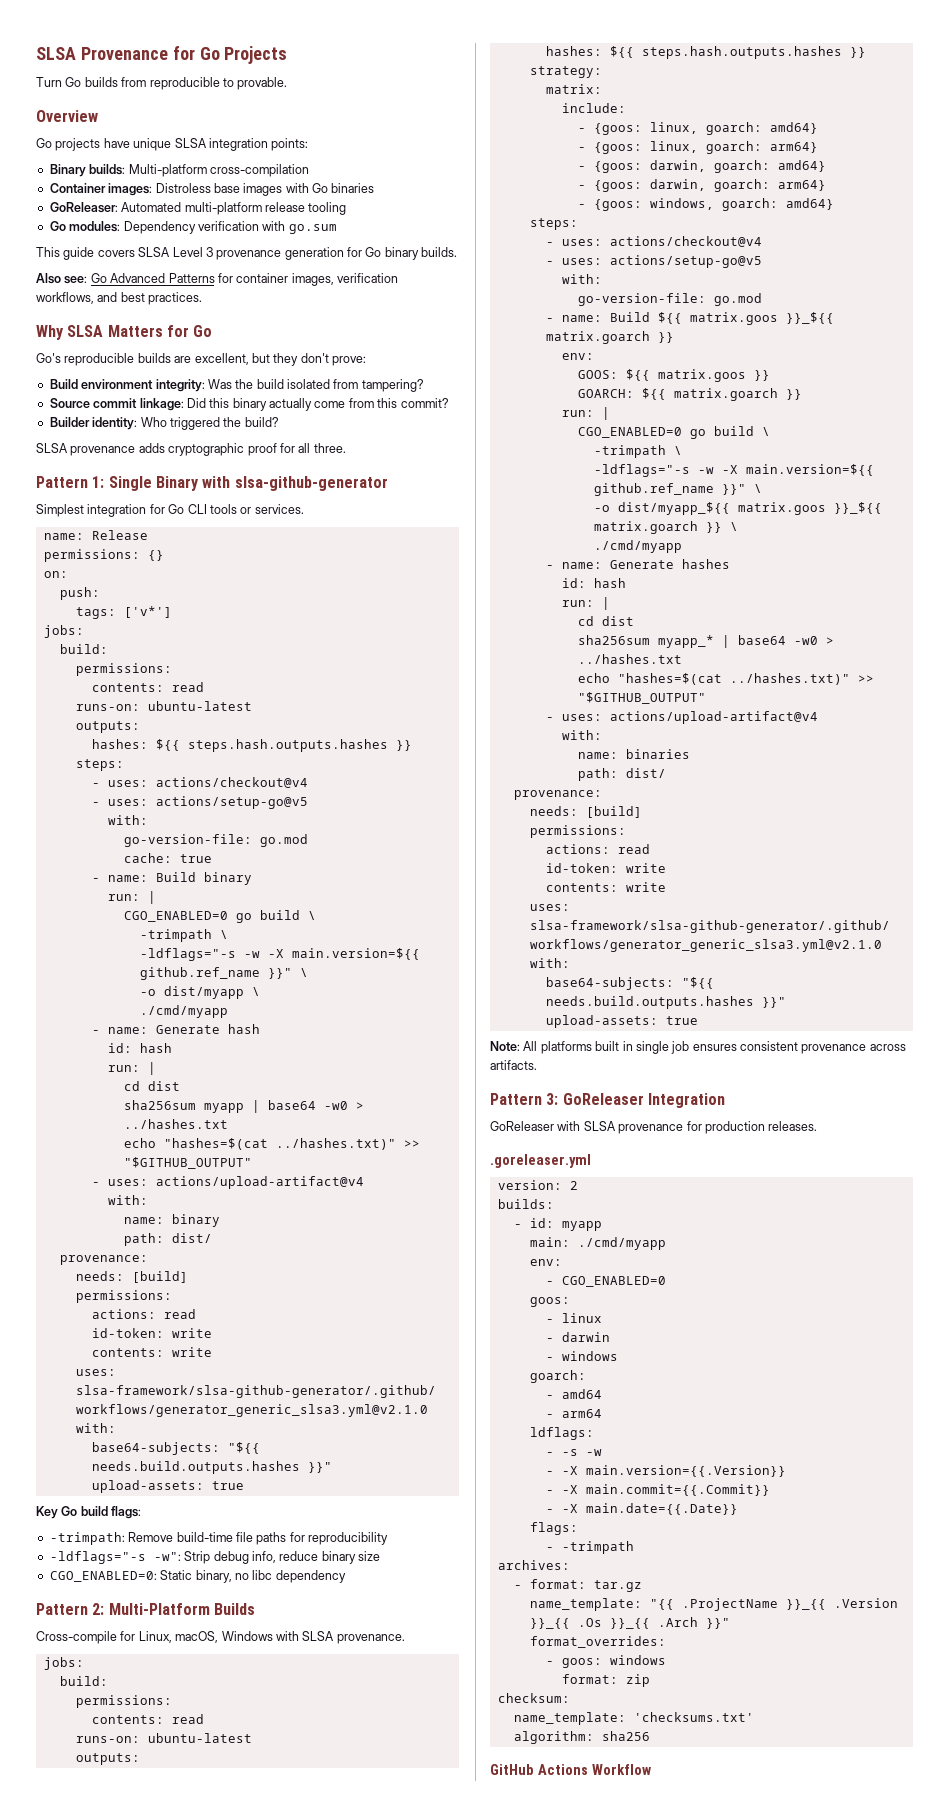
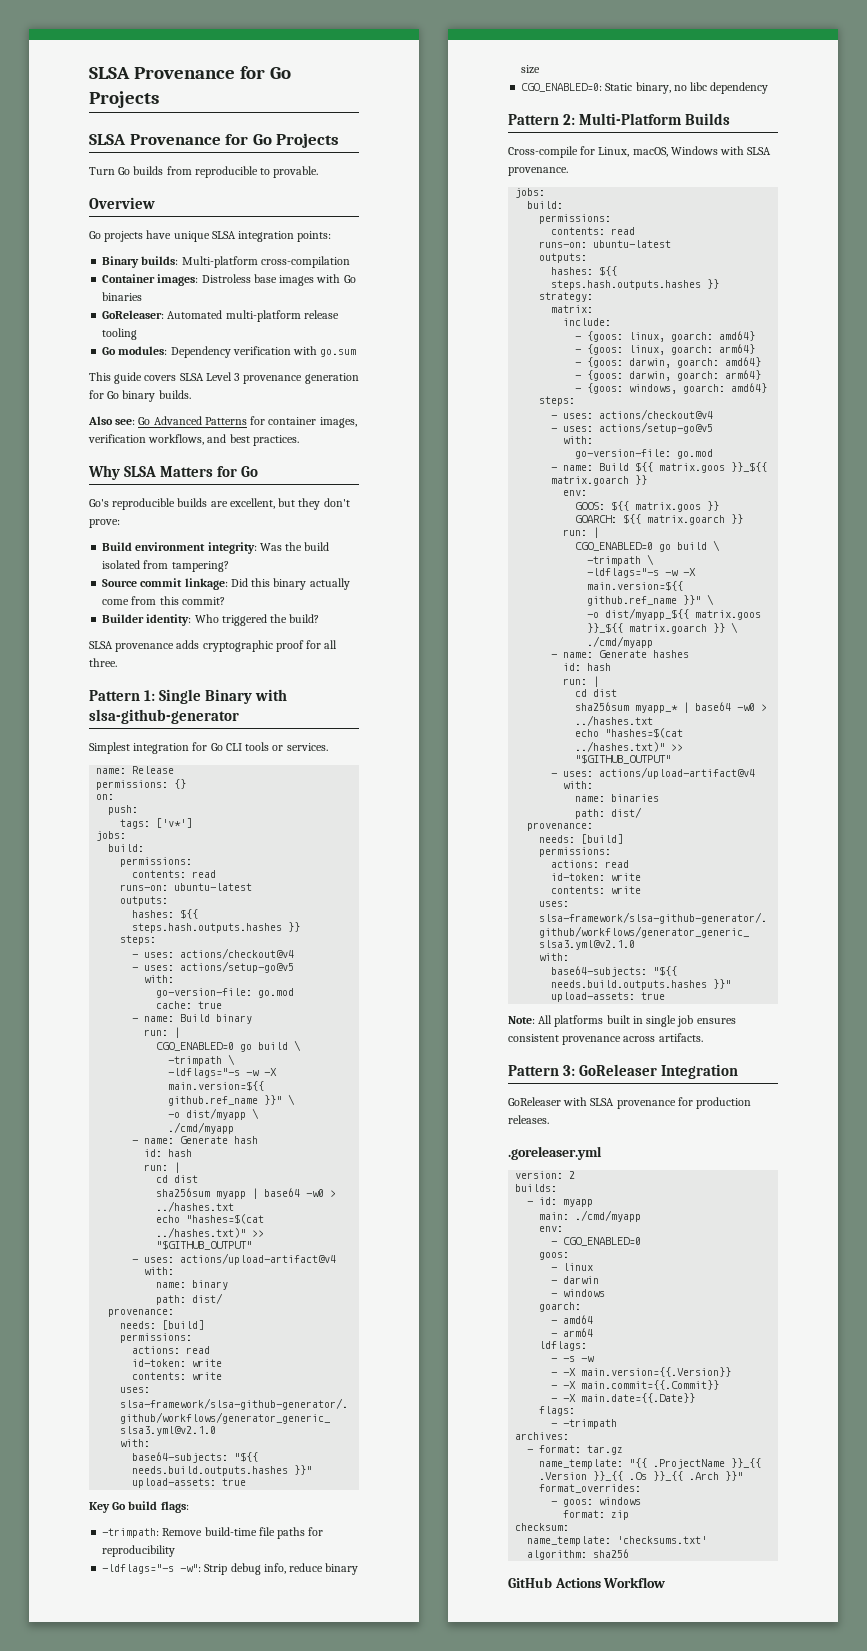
[36,46,288,64] SLSA Provenance for Go Projects -> [89,66,292,79] [89,91,159,108] [89,133,340,148] SLSA Provenance for Go Projects // SLSA Provenance for Go Projects

